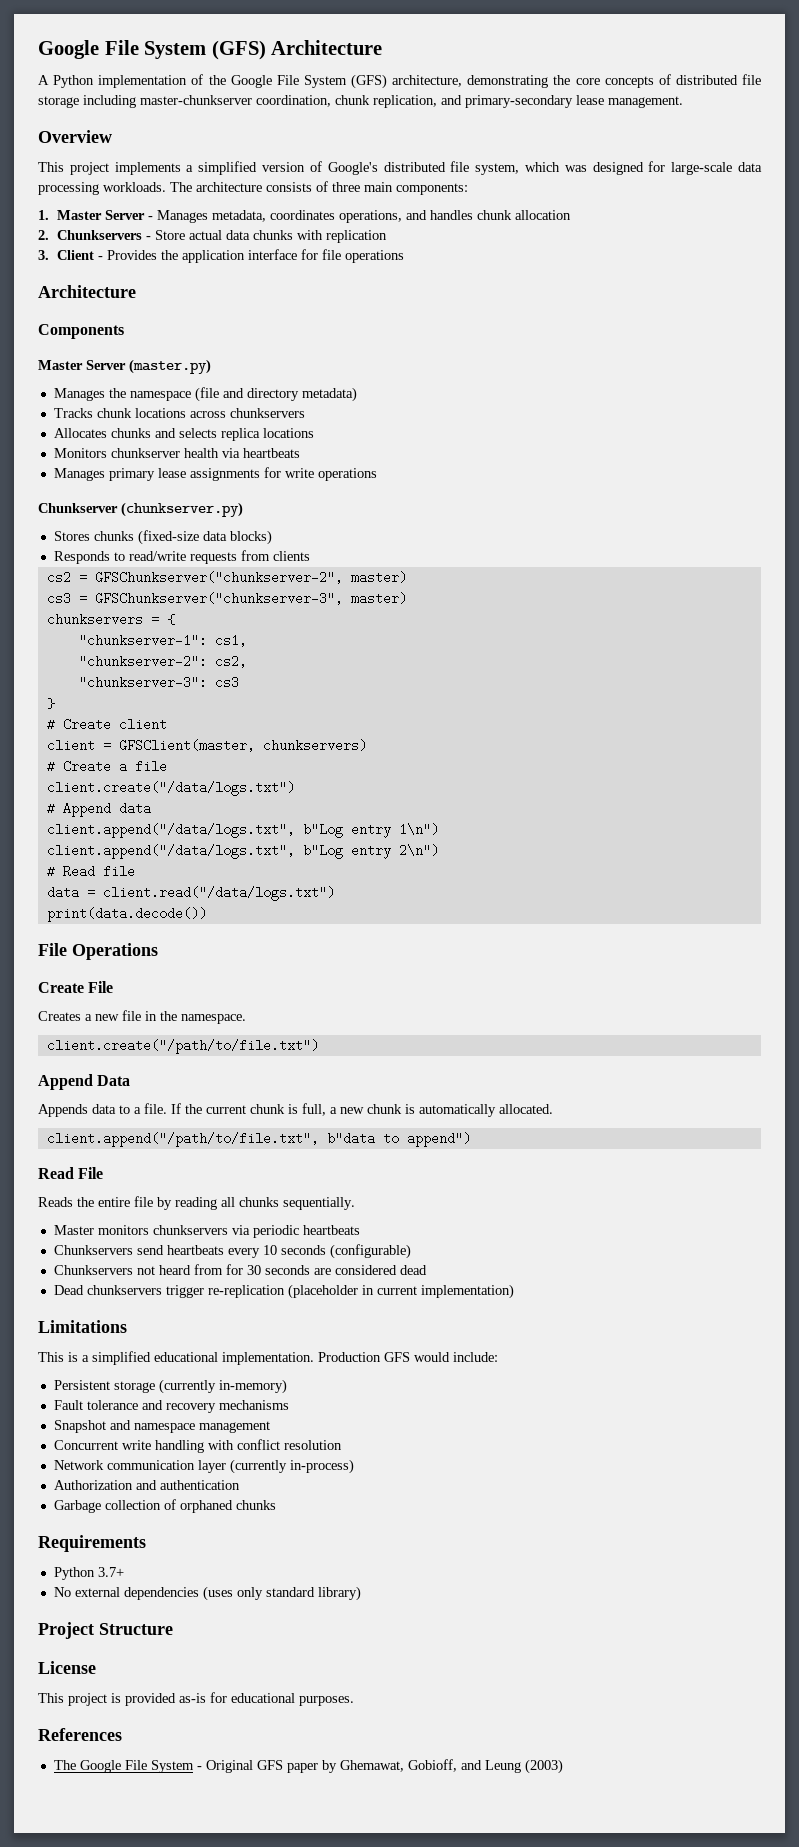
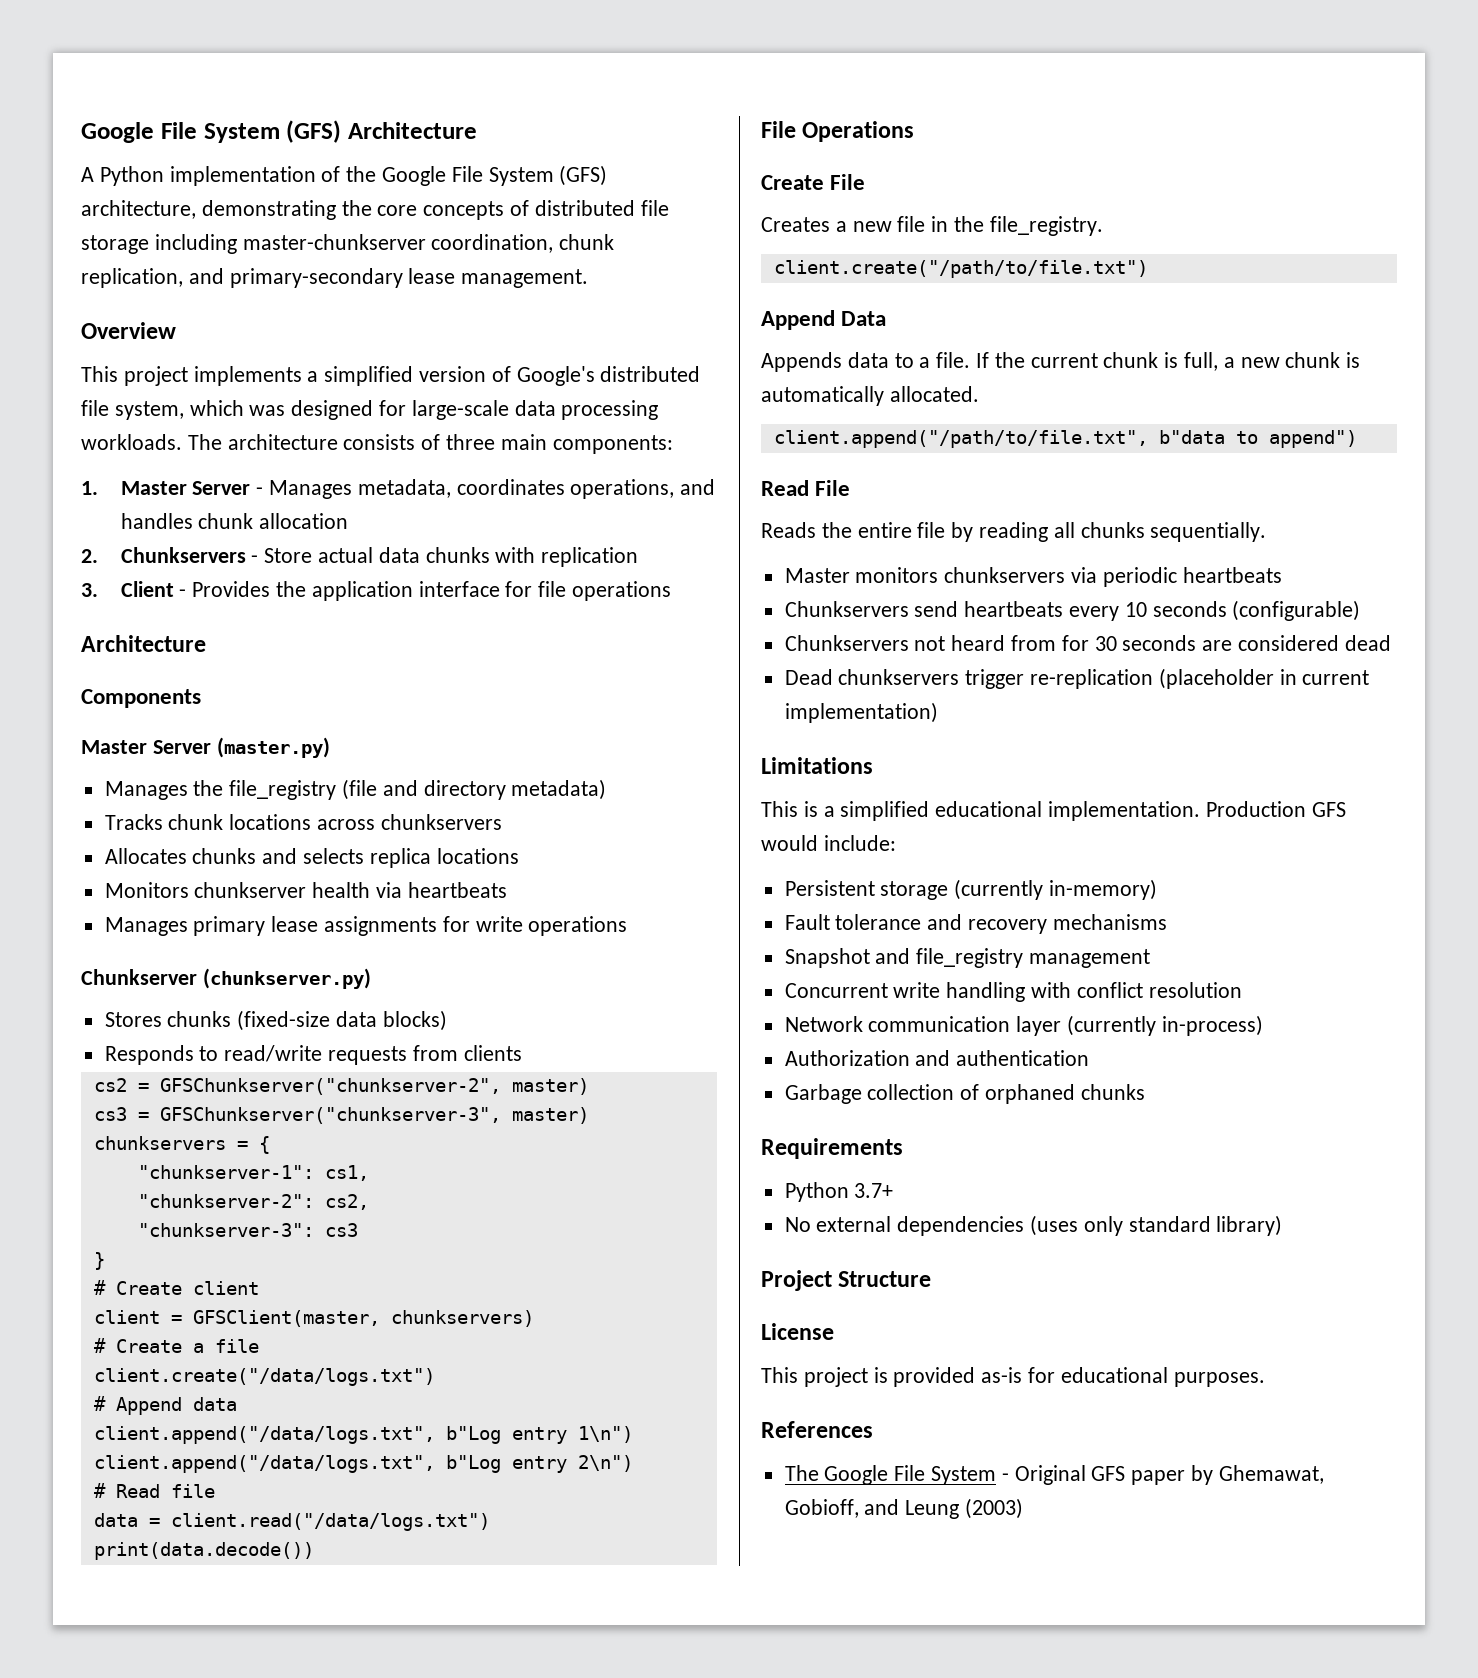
[129,391,191,401] namespace -> [229,780,337,800] file_registry
[181,1014,246,1024] namespace. -> [989,216,1103,236] file_registry.
[133,1423,195,1433] namespace -> [916,948,1024,968] file_registry

